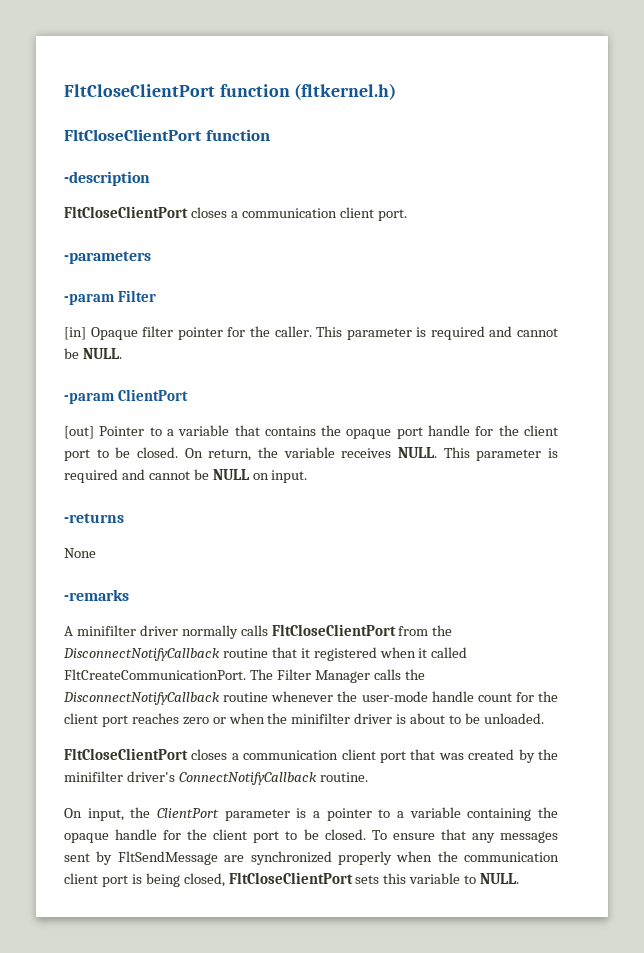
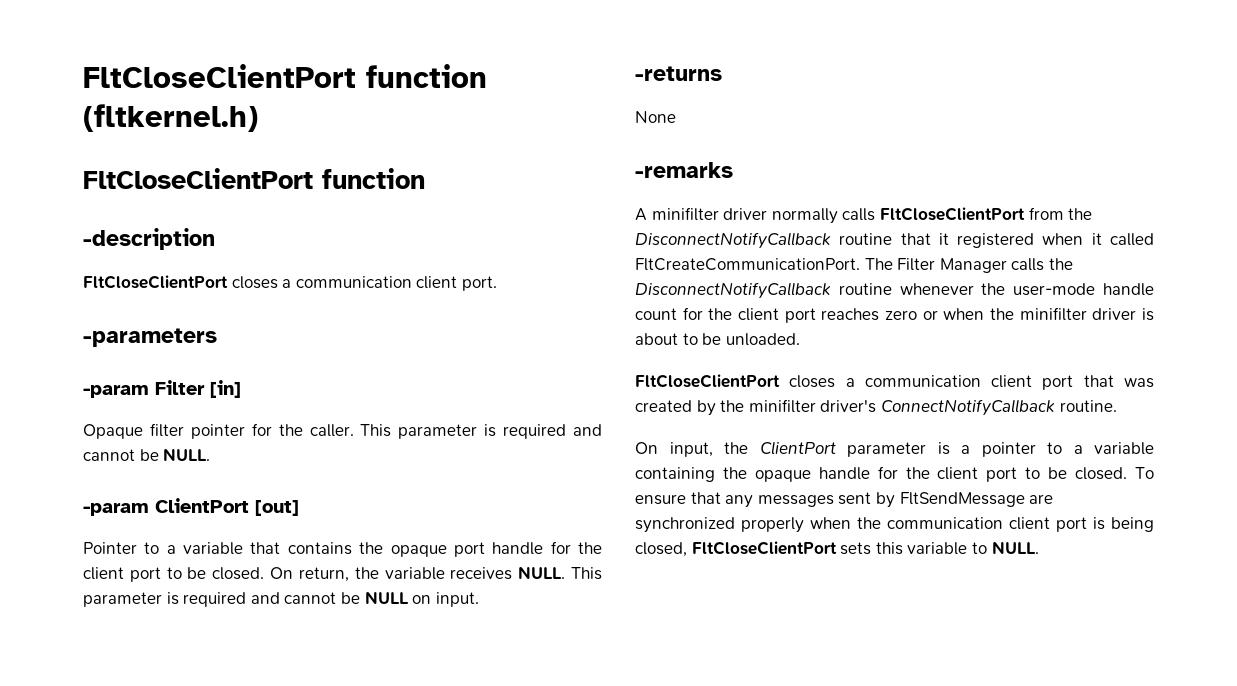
[64,327,86,340] // [in] -> [210,380,241,398] [in] //
[64,426,94,439] // [out] -> [255,500,299,516] [out] //

